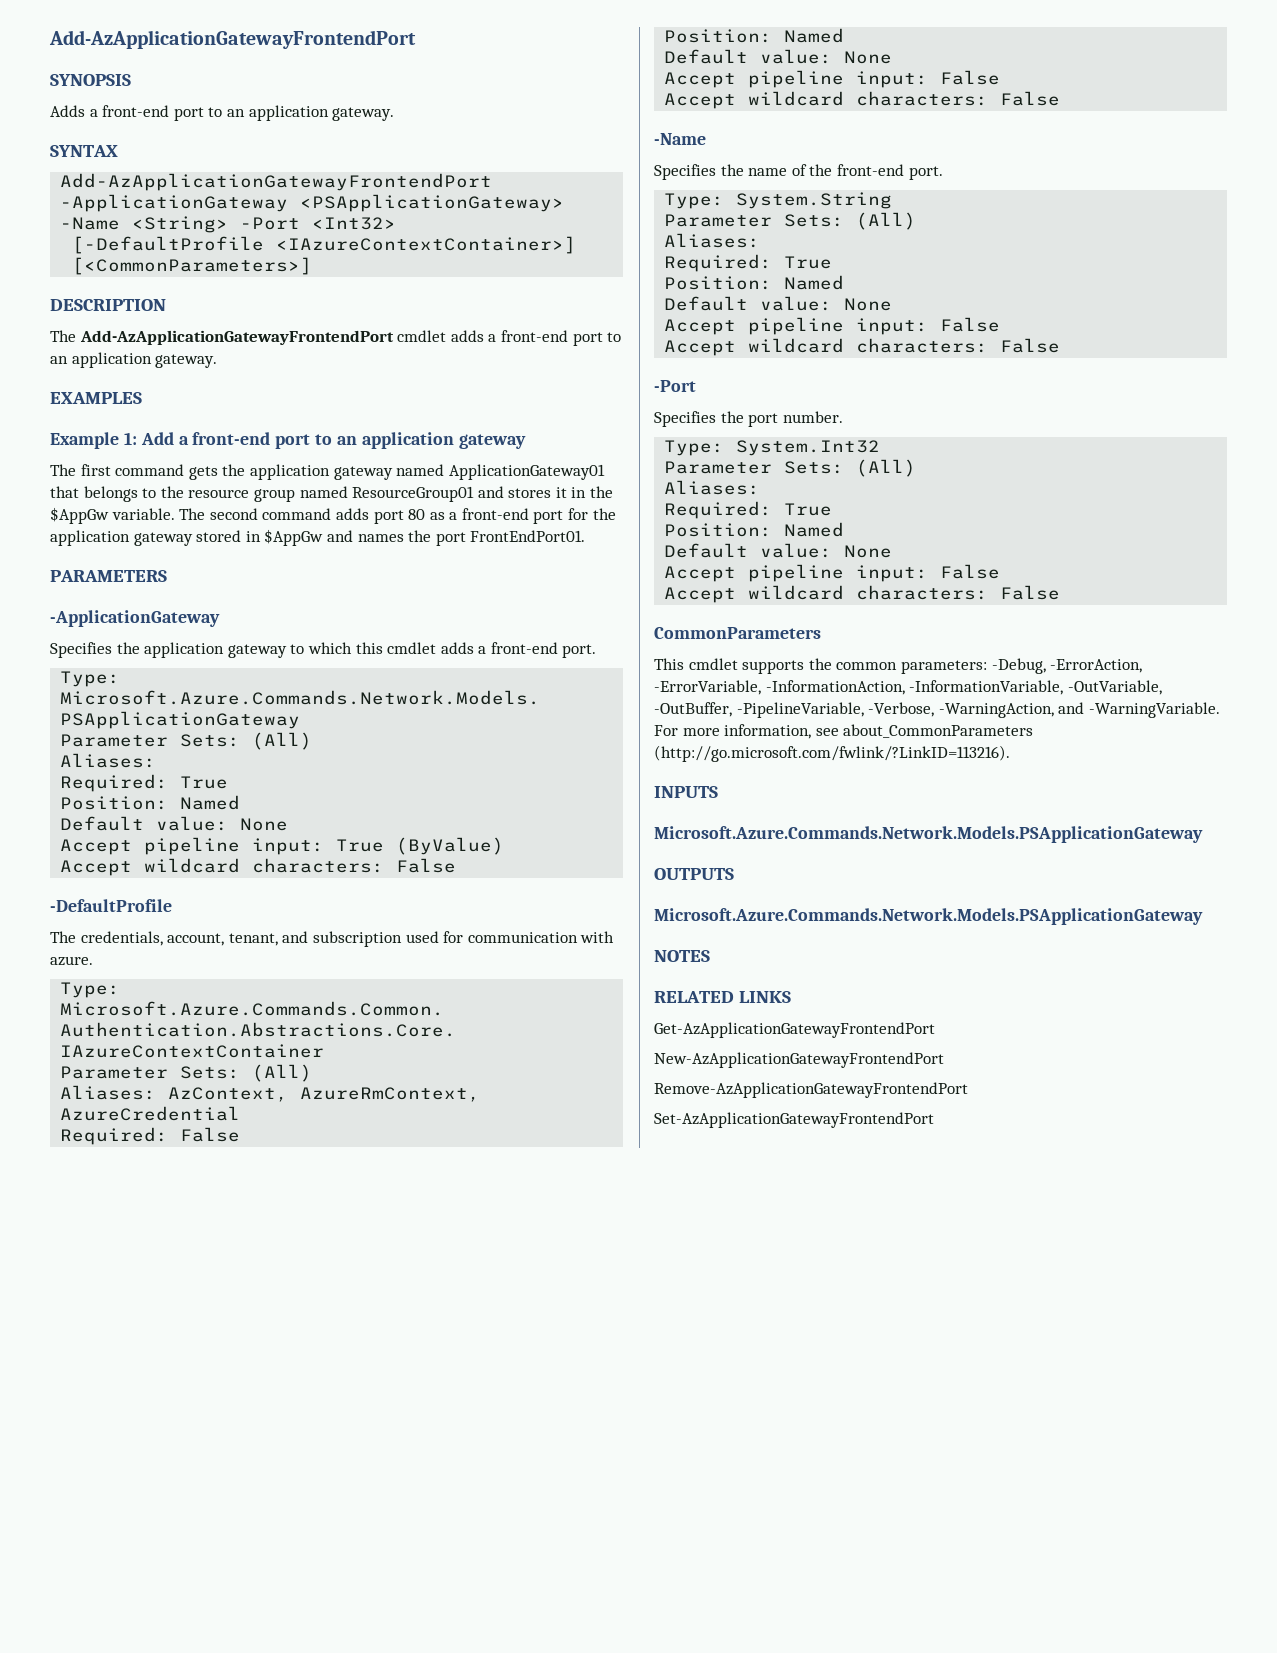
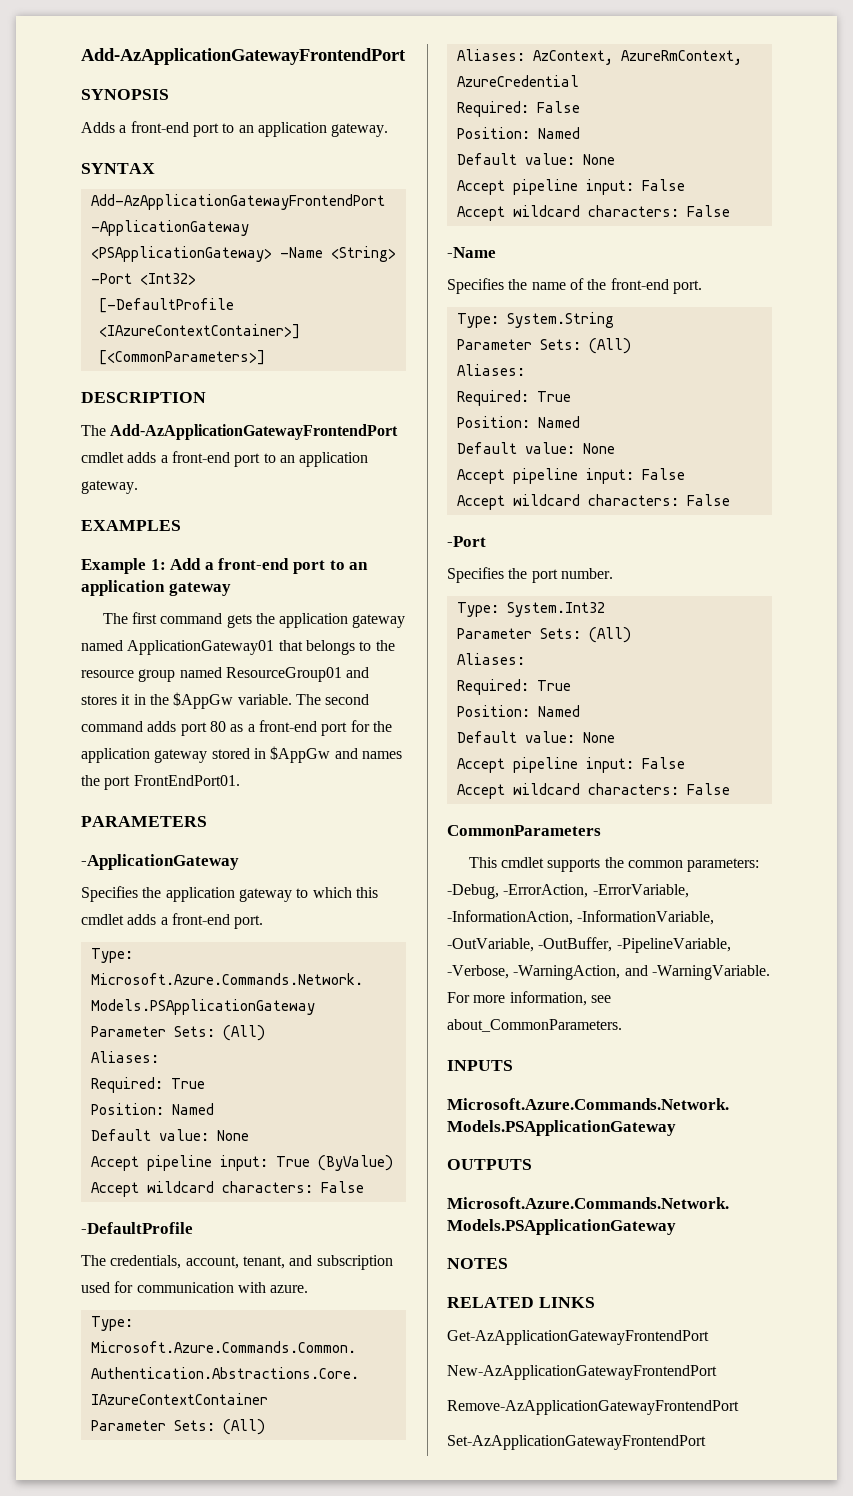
[843,724,1034,738] [654,745,1010,762] about_CommonParameters (http://go.microsoft.com/fwlink/?LinkID=113216). -> [447,1019,622,1032] about_CommonParameters.

